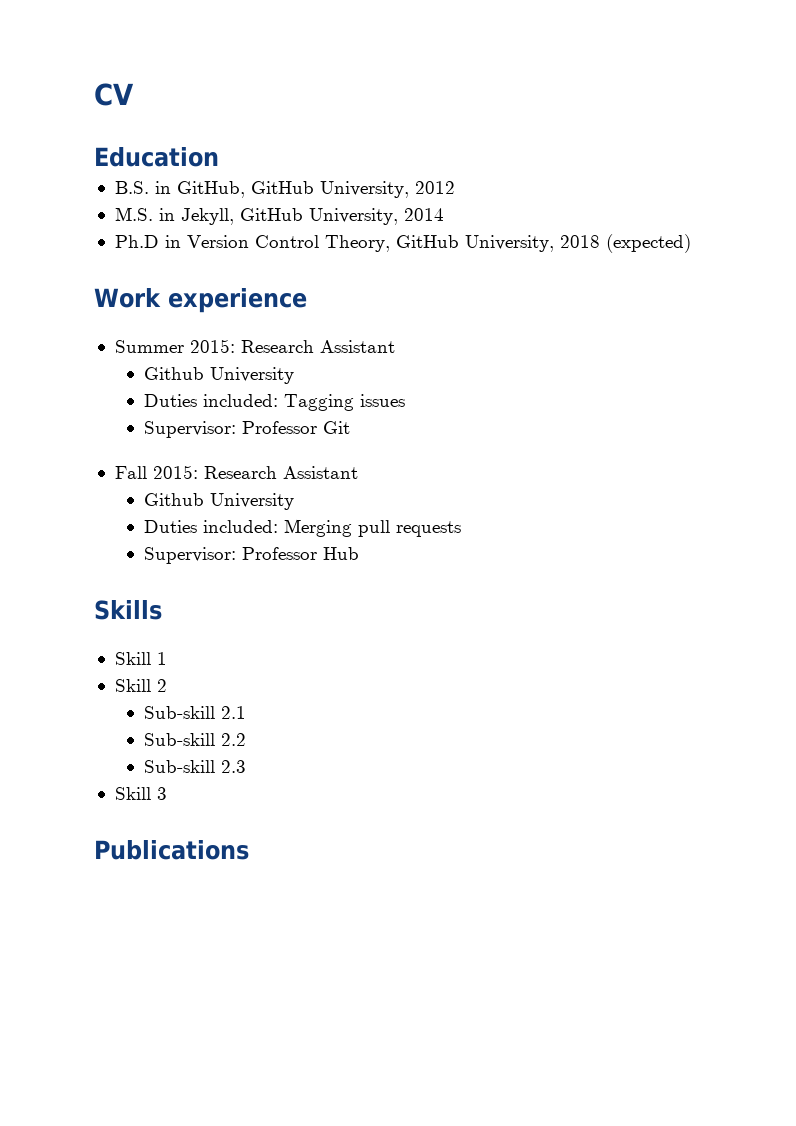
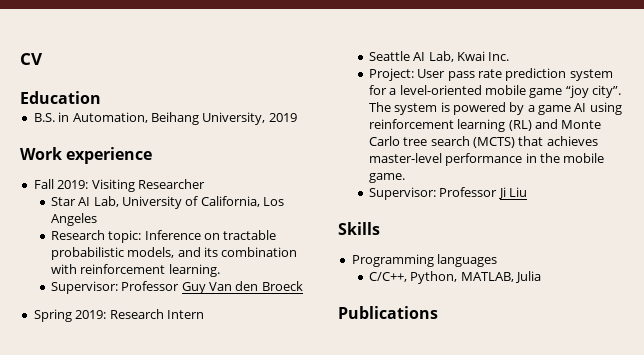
[176,181,455,198] [114,207,444,225] [114,234,691,253] [94,288,307,313] [114,339,395,353] [144,367,295,384] [144,394,406,411] [144,421,351,438] [114,465,358,479] [144,493,295,510] [144,519,462,537] [144,547,360,564] GitHub, GitHub University, 2012 // M.S. in Jekyll, GitHub University, 2014 // Ph.D in Version Control Theory, GitHub University, 2018 (expected) // Work experience // Summer 2015: Research Assistant // Github University // Duties included: Tagging issues // Supervisor: Professor Git // Fall 2015: Research Assistant // Github University // Duties included: Merging pull requests // Supervisor: Professor Hub -> [72,112,297,125] [20,147,153,164] [33,179,205,192] [50,196,285,209] [50,213,97,226] [50,230,277,243] [50,247,298,260] [50,264,220,277] [50,281,303,294] [33,309,204,322] [368,51,510,62] [368,68,613,81] [368,85,622,98] [368,102,622,115] [368,119,602,132] [368,136,598,148] [368,153,605,166] [368,173,405,183] [368,187,527,200] Automation, Beihang University, 2019 // Work experience // Fall 2019: Visiting Researcher // Star AI Lab, University of California, Los Angeles // Research topic: Inference on tractable probabilistic models, and its combination with reinforcement learning. // Supervisor: Professor Guy Van den Broeck // Spring 2019: Research Intern // Seattle AI Lab, Kwai Inc. // Project: User pass rate prediction system for a level-oriented mobile game “joy city”. The system is powered by a game AI using reinforcement learning (RL) and Monte Carlo tree search (MCTS) that achieves master-level performance in the mobile game. // Supervisor: Professor Ji Liu
[114,652,167,665] [114,679,167,692] [144,706,247,719] [144,733,247,746] [144,760,247,773] [114,787,167,800] Skill 1 // Skill 2 // Sub-skill 2.1 // Sub-skill 2.2 // Sub-skill 2.3 // Skill 3 -> [351,254,498,267] [368,271,541,284] Programming languages // C/C++, Python, MATLAB, Julia

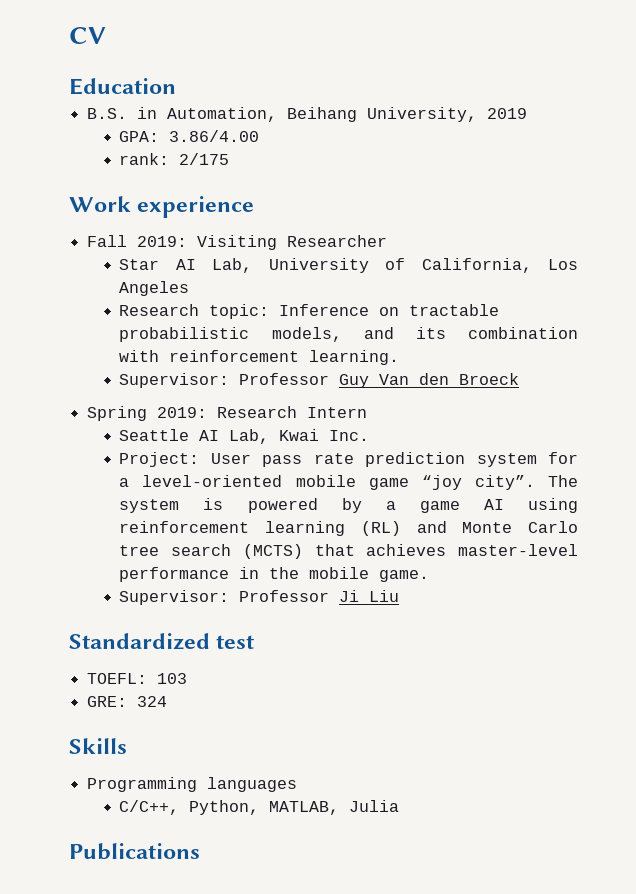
(297, 117) none -> [119,130,260,142] [119,153,230,165] // GPA: 3.86/4.00 // rank: 2/175
(527, 192) none -> [69,633,255,650] [87,673,188,684] [87,696,168,707] // Standardized test // TOEFL: 103 // GRE: 324

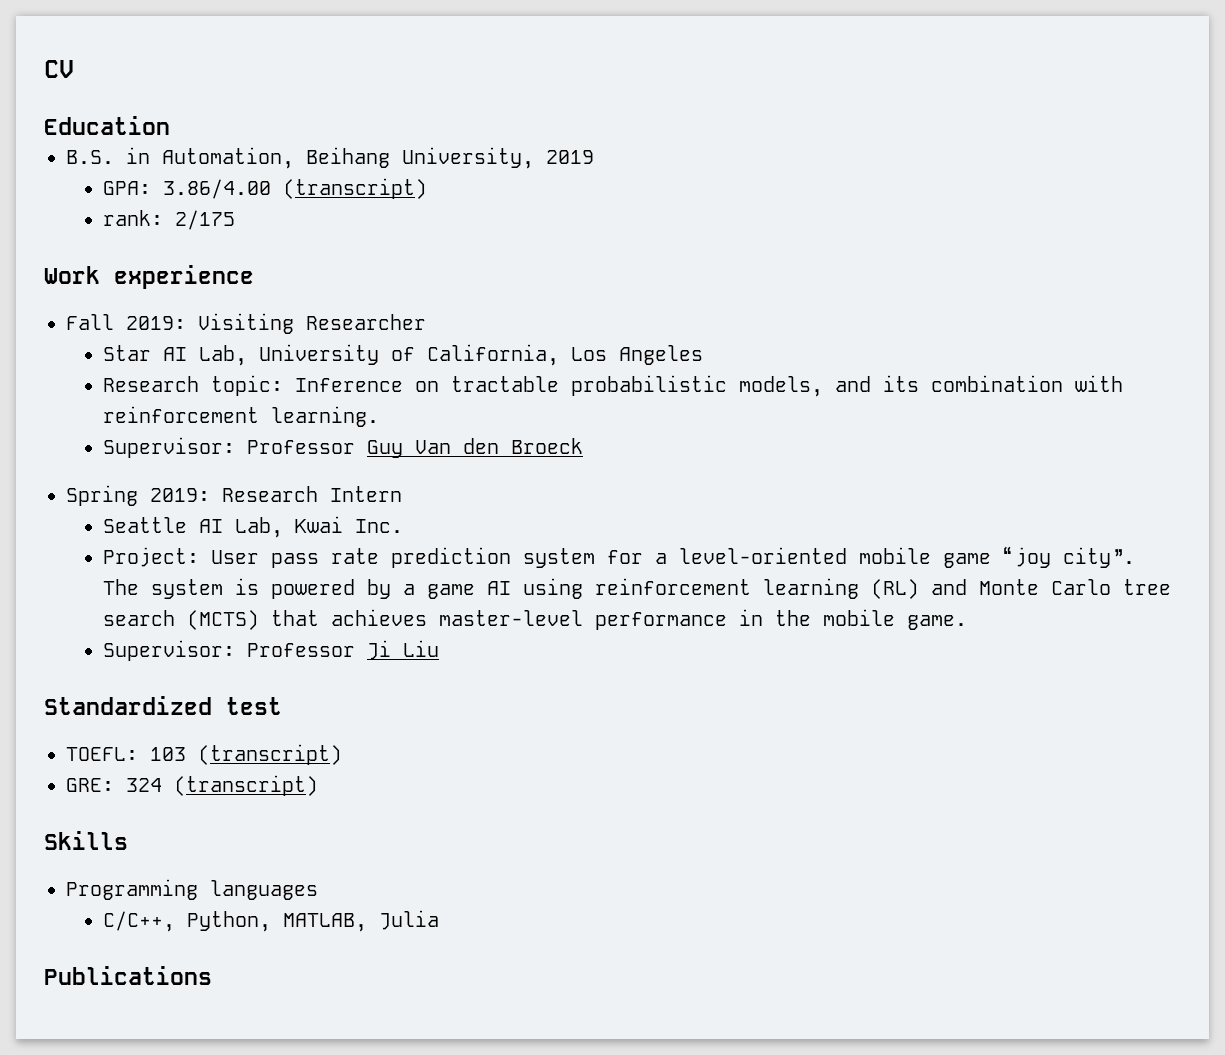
(260, 136) none -> [283,178,428,199] (transcript)
(188, 678) none -> [198,744,342,765] (transcript)
(168, 701) none -> [174,775,318,796] (transcript)

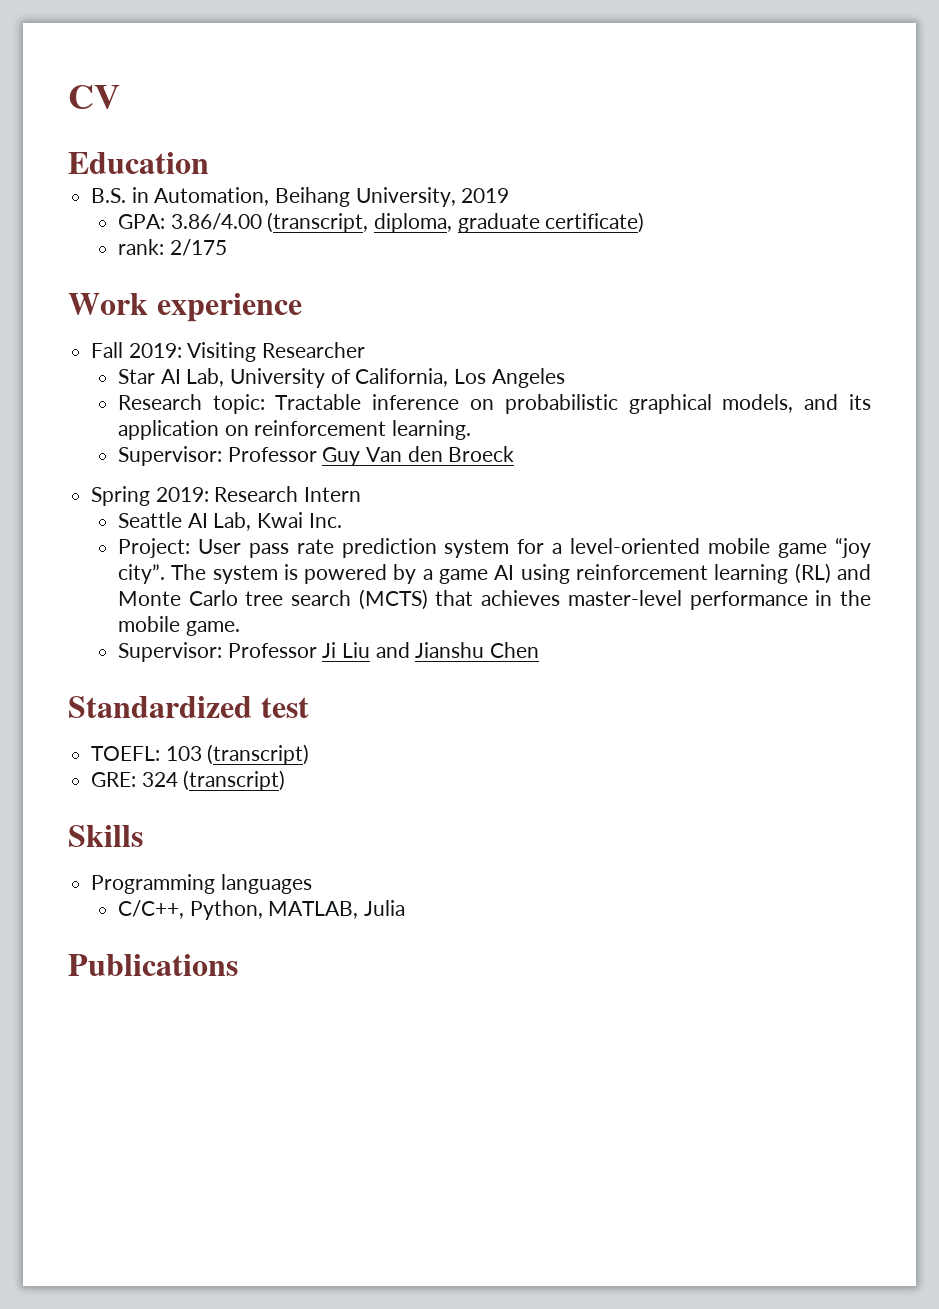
[283,178,428,199] (transcript) -> [267,212,645,233] (transcript, diploma, graduate certificate)
[295,375,728,396] Inference on tractable probabilistic -> [275,394,712,414] Tractable inference on probabilistic graphical
[931,375,1124,392] combination with -> [117,420,249,440] application on
(440, 648) none -> [375,642,539,658] and Jianshu Chen

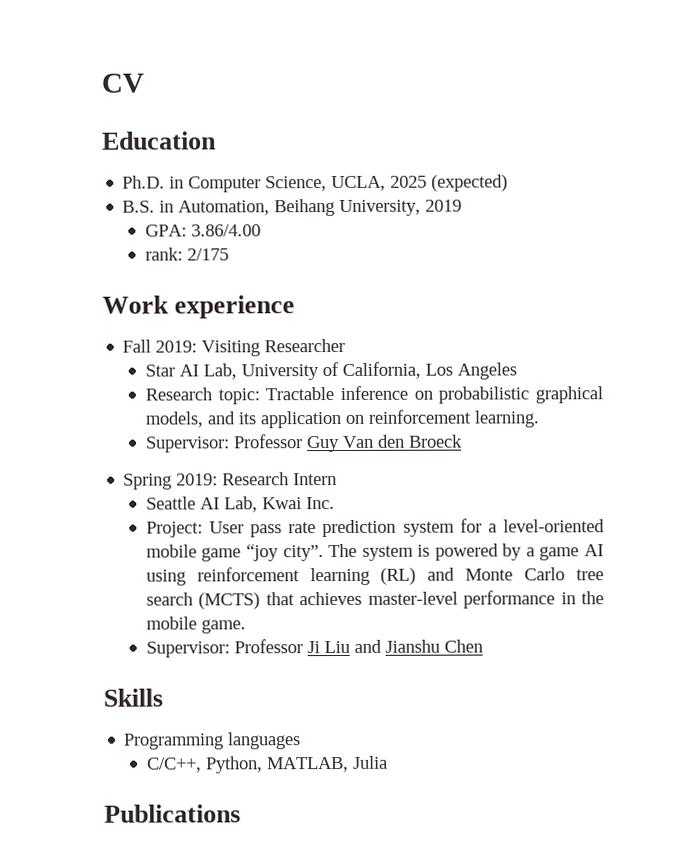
(209, 163) none -> [122,174,509,193] // Ph.D. in Computer Science, UCLA, 2025 (expected)
[267,212,645,233] (transcript, diploma, graduate certificate) -> (261, 230) none
[68,696,309,718] [91,744,310,765] [91,770,286,791] // Standardized test // TOEFL: 103 (transcript) // GRE: 324 (transcript) -> (483, 646) none

